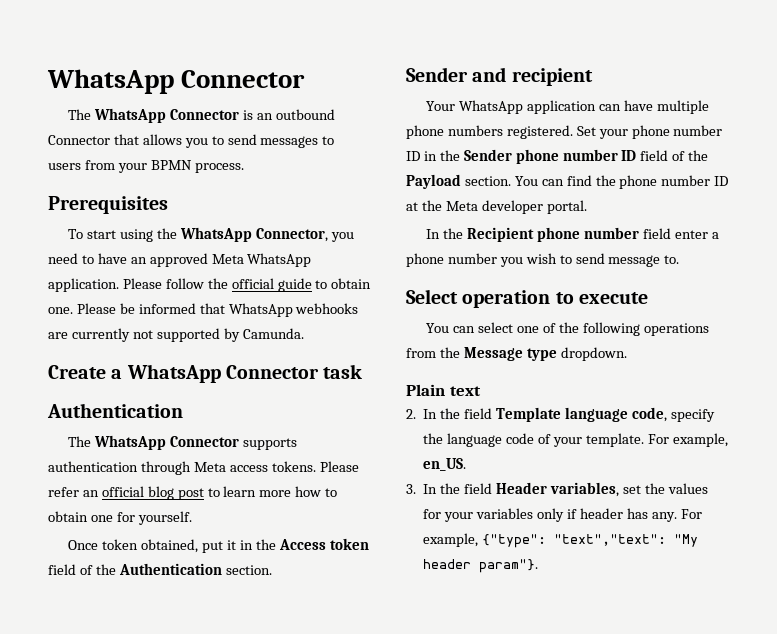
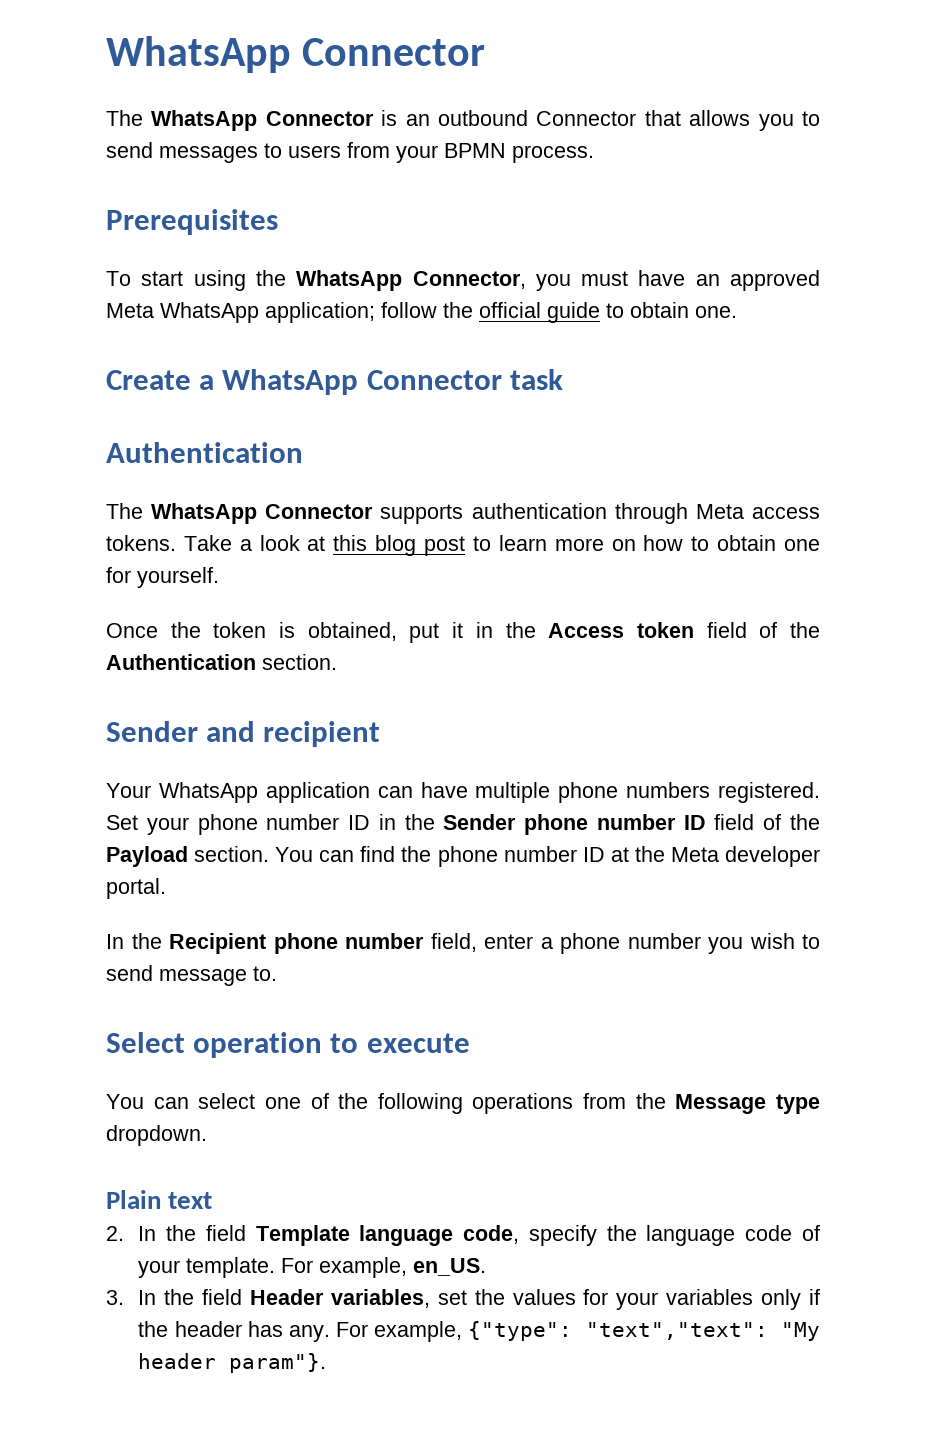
[48,253,94,264] need to -> [581,271,629,286] must
[48,278,162,292] application. Please -> [265,302,375,323] application;
[76,303,359,317] [48,328,304,342] Please be informed that WhatsApp webhooks are currently not supported by Camunda. -> (737, 312) none
[319,461,359,472] [48,486,144,497] Please refer an official -> [183,535,368,551] Take a look at this
(292, 493) none -> [611,539,636,551] on
[102,539,139,550] token -> [170,622,296,638] the token is
[642,228,671,239] field -> [430,933,477,952] field,
(577, 514) none -> [138,1321,169,1337] the

